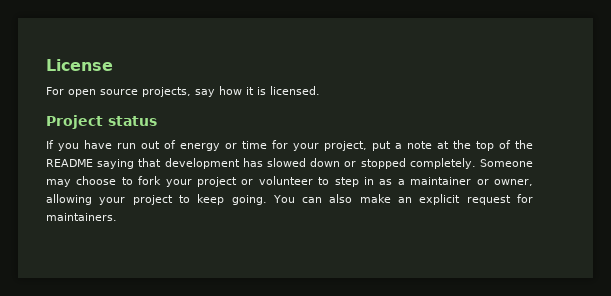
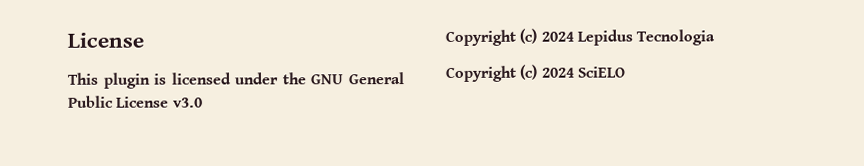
[46,86,320,97] [46,115,157,129] [46,140,533,151] [46,158,534,169] [46,176,533,187] [46,194,533,205] [46,213,117,221] For open source projects, say how it is licensed. // Project status // If you have run out of energy or time for your project, put a note at the top of the README saying that development has slowed down or stopped completely. Someone may choose to fork your project or volunteer to step in as a maintainer or owner, allowing your project to keep going. You can also make an explicit request for maintainers. -> [67,72,405,89] [68,95,203,108] [445,28,716,46] [445,64,625,82] This plugin is licensed under the GNU General Public License v3.0 // Copyright (c) 2024 Lepidus Tecnologia // Copyright (c) 2024 SciELO

